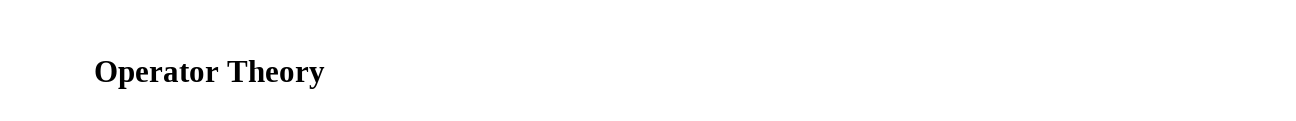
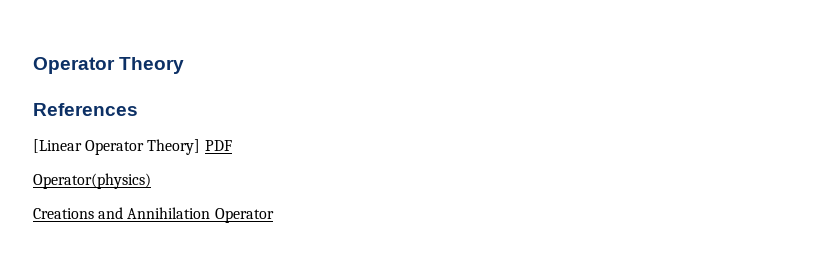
(326, 74) none -> [33,103,138,116] [33,139,232,155] [33,173,151,189] [33,207,274,223] // References // [Linear Operator Theory] PDF // Operator(physics) // Creations and Annihilation Operator

